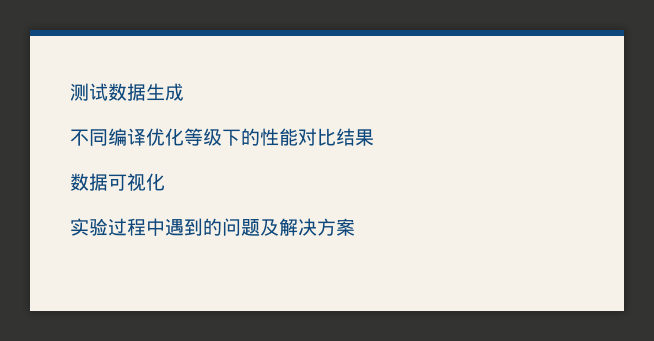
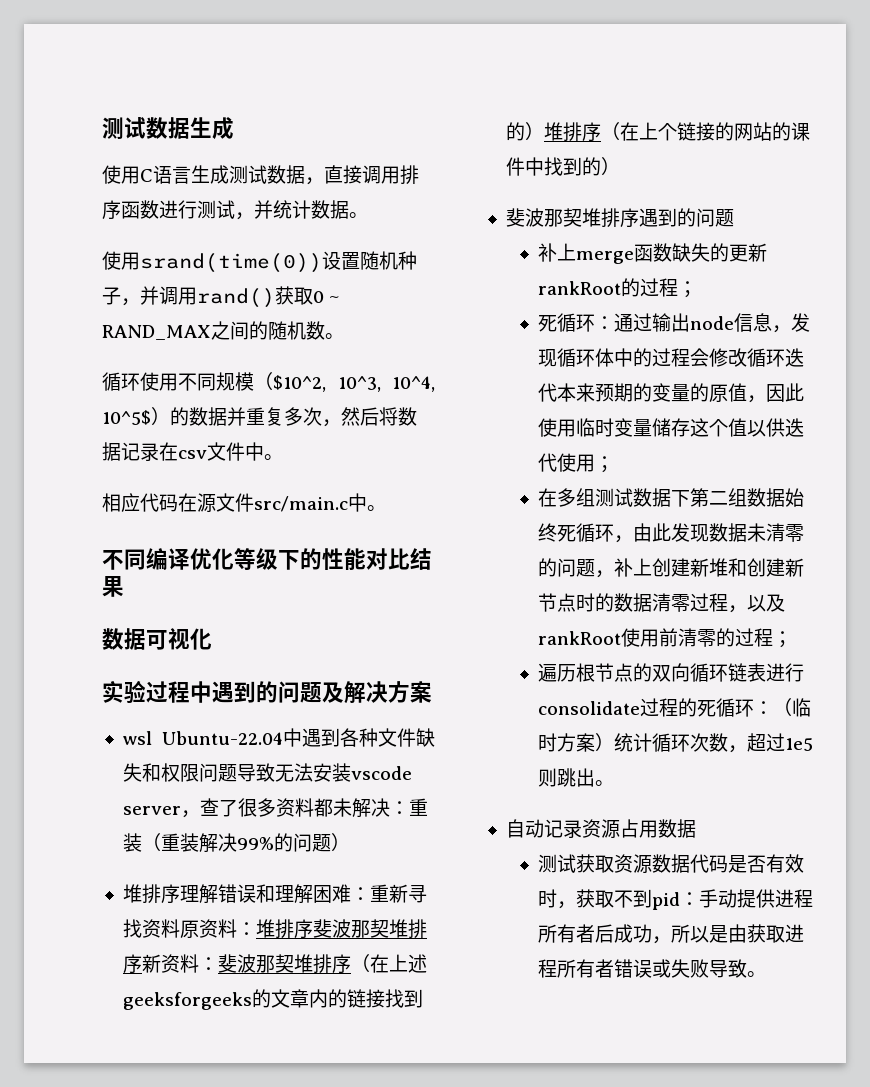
(184, 92) none -> [102,165,419,185] [102,200,368,220] [102,251,417,273] [102,286,340,308] [102,321,344,340] [102,372,435,392] [102,407,417,427] [102,442,283,461] [102,493,386,513] // 使用C语言生成测试数据，直接调用排序函数进行测试，并统计数据。 // 使用srand(time(0))设置随机种子，并调用rand()获取0 ~ RAND_MAX之间的随机数。 // 循环使用不同规模（$10^2, 10^3, 10^4, 10^5$）的数据并重复多次，然后将数据记录在csv文件中。 // 相应代码在源文件src/main.c中。
(355, 227) none -> [122,728,435,747] [122,763,412,782] [122,798,428,818] [122,833,350,853] [122,884,427,904] [122,919,427,939] [122,954,427,974] [122,989,423,1010] [505,122,810,142] [505,157,620,176] [505,208,734,228] [538,243,768,264] [538,278,698,298] [538,313,811,333] [538,348,805,367] [538,383,805,403] [538,418,805,437] [538,453,615,473] [538,488,805,507] [538,523,805,543] [538,558,805,578] [538,593,786,613] [538,628,793,648] [538,663,805,682] [538,698,812,717] [538,733,814,753] [538,768,615,787] [505,819,696,839] [538,854,805,874] [538,889,814,910] [538,924,805,944] [538,959,767,978] // wsl Ubuntu-22.04中遇到各种文件缺失和权限问题导致无法安装vscode server，查了很多资料都未解决：重装（重装解决99%的问题） // 堆排序理解错误和理解困难：重新寻找资料原资料：堆排序斐波那契堆排序新资料：斐波那契堆排序（在上述geeksforgeeks的文章内的链接找到的）堆排序（在上个链接的网站的课件中找到的） // 斐波那契堆排序遇到的问题 // 补上merge函数缺失的更新rankRoot的过程； // 死循环：通过输出node信息，发现循环体中的过程会修改循环迭代本来预期的变量的原值，因此使用临时变量储存这个值以供迭代使用； // 在多组测试数据下第二组数据始终死循环，由此发现数据未清零的问题，补上创建新堆和创建新节点时的数据清零过程，以及rankRoot使用前清零的过程； // 遍历根节点的双向循环链表进行consolidate过程的死循环：（临时方案）统计循环次数，超过1e5则跳出。 // 自动记录资源占用数据 // 测试获取资源数据代码是否有效时，获取不到pid：手动提供进程所有者后成功，所以是由获取进程所有者错误或失败导致。

